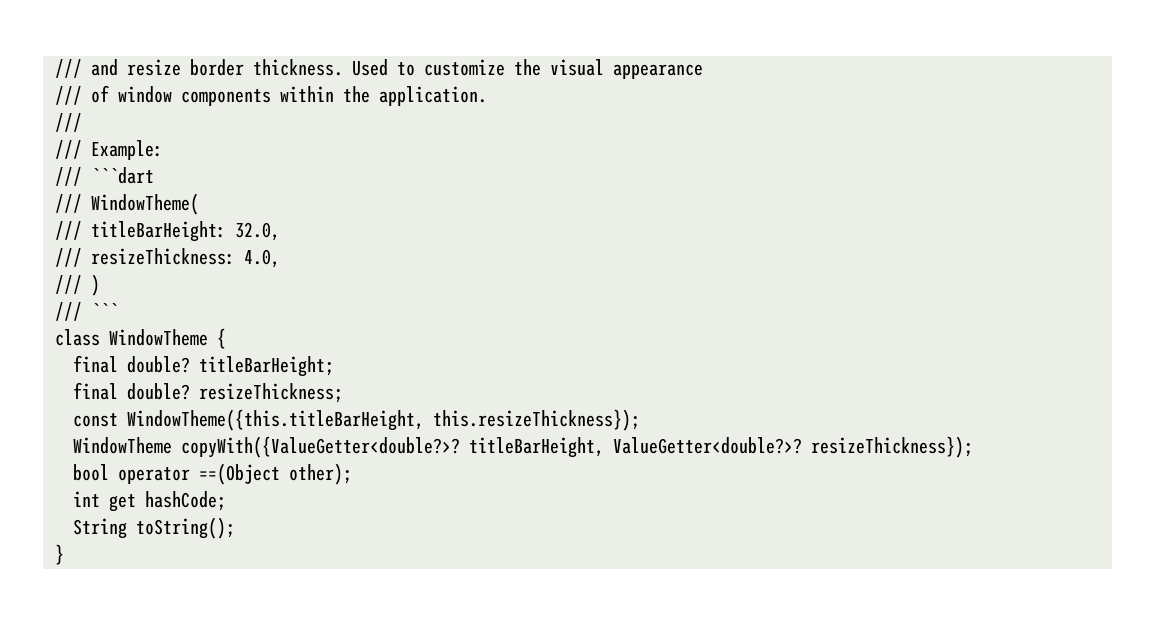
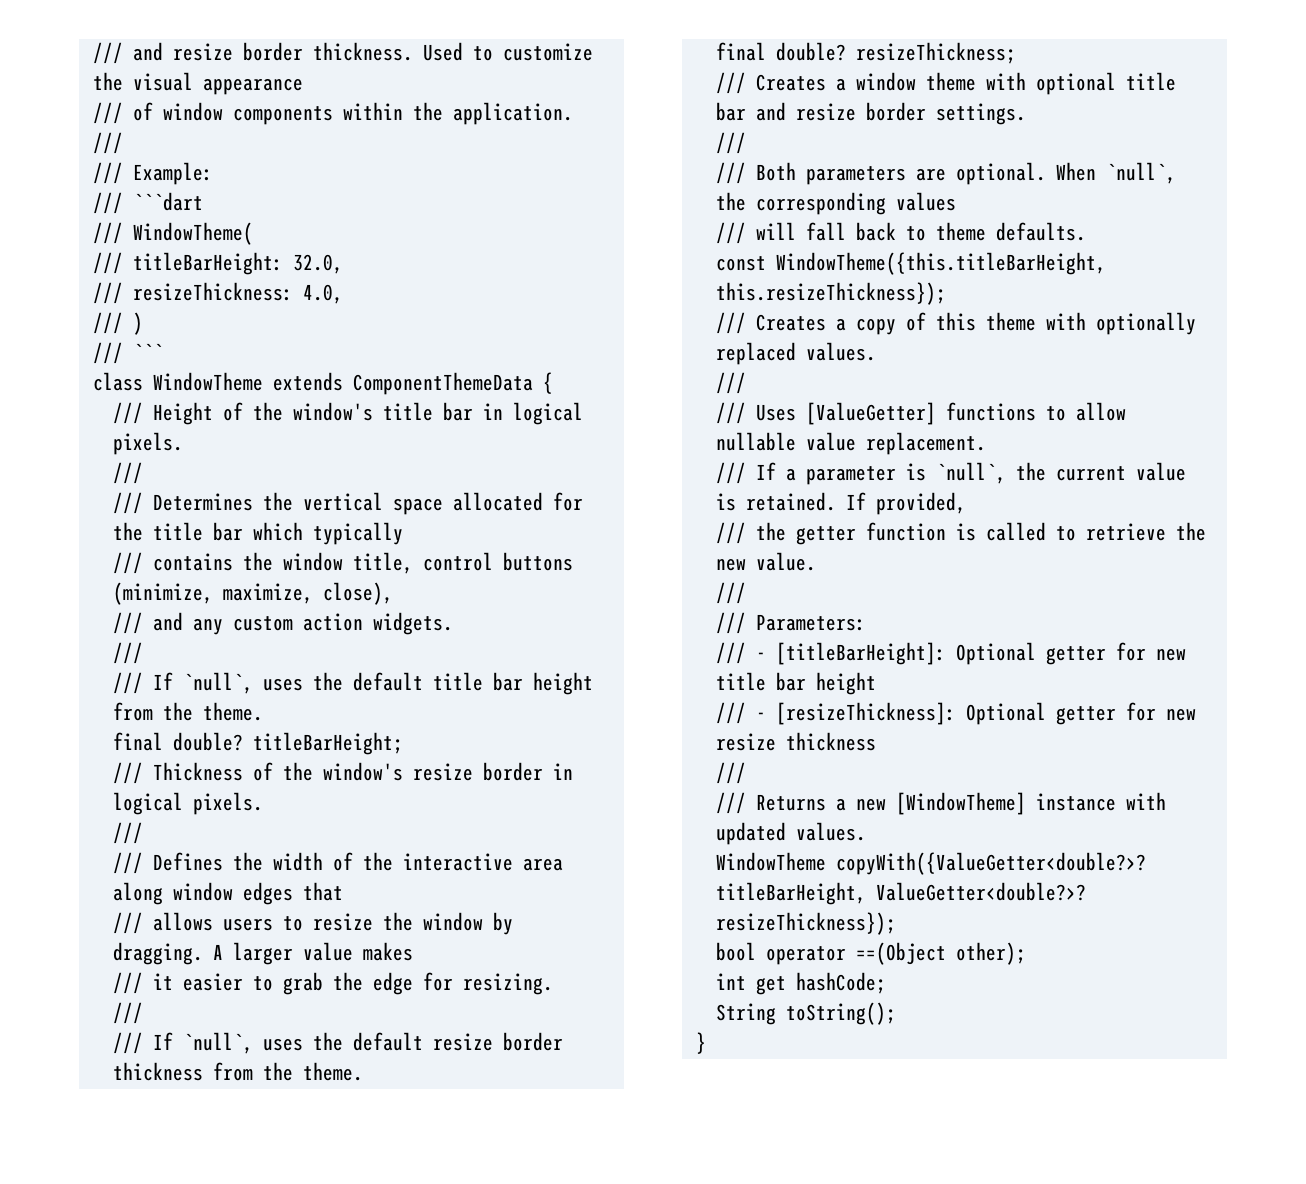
(208, 337) none -> [272,372,533,395] extends ComponentThemeData
[72,355,334,377] [72,382,343,403] [72,409,640,431] final double? titleBarHeight; // final double? resizeThickness; // const WindowTheme({this.titleBarHeight, this.resizeThickness}); -> [112,402,583,425] [112,432,183,455] [112,462,143,484] [112,492,583,515] [112,522,403,545] [112,552,573,574] [112,582,393,605] [112,612,453,635] [112,642,143,664] [112,672,593,695] [112,702,263,721] [112,732,403,755] [112,762,573,784] [112,792,263,815] [112,822,143,844] [112,852,563,874] [112,882,343,905] [112,912,513,935] [112,942,413,965] [112,972,553,995] [112,1002,143,1024] [112,1032,563,1054] [112,1062,363,1081] [715,42,1016,64] [715,72,1176,95] [715,102,1026,125] [715,132,746,154] [715,162,1176,185] [715,192,956,215] [715,222,1086,244] [715,252,1106,275] [715,282,946,305] [715,312,1196,335] [715,342,876,365] [715,372,746,394] [715,402,1126,425] [715,432,986,455] [715,462,1186,485] [715,492,966,515] [715,522,1206,545] [715,552,816,571] [715,582,746,604] [715,612,866,634] [715,642,1186,665] [715,672,876,695] [715,702,1196,725] [715,732,876,751] [715,762,746,784] [715,792,1166,815] [715,822,866,845] /// Height of the window's title bar in logical pixels. // /// // /// Determines the vertical space allocated for the title bar which typically // /// contains the window title, control buttons (minimize, maximize, close), // /// and any custom action widgets. // /// // /// If `null`, uses the default title bar height from the theme. // final double? titleBarHeight; // /// Thickness of the window's resize border in logical pixels. // /// // /// Defines the width of the interactive area along window edges that // /// allows users to resize the window by dragging. A larger value makes // /// it easier to grab the edge for resizing. // /// // /// If `null`, uses the default resize border thickness from the theme. // final double? resizeThickness; // /// Creates a window theme with optional title bar and resize border settings. // /// // /// Both parameters are optional. When `null`, the corresponding values // /// will fall back to theme defaults. // const WindowTheme({this.titleBarHeight, this.resizeThickness}); // /// Creates a copy of this theme with optionally replaced values. // /// // /// Uses [ValueGetter] functions to allow nullable value replacement. // /// If a parameter is `null`, the current value is retained. If provided, // /// the getter function is called to retrieve the new value. // /// // /// Parameters: // /// - [titleBarHeight]: Optional getter for new title bar height // /// - [resizeThickness]: Optional getter for new resize thickness // /// // /// Returns a new [WindowTheme] instance with updated values.

